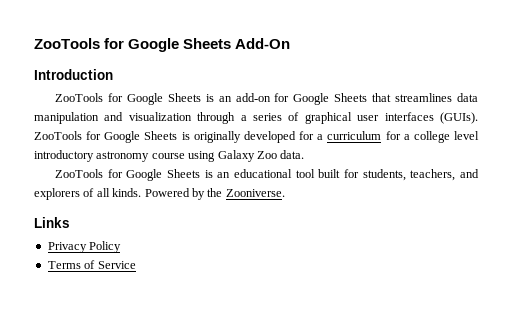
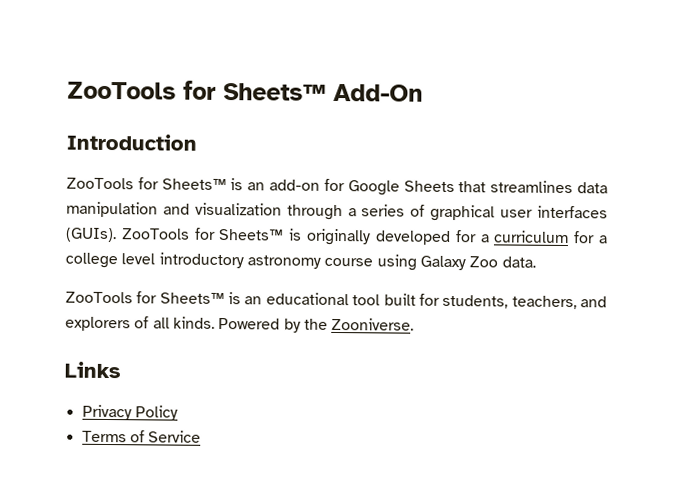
[34,38,232,52] ZooTools for Google Sheets -> [67,80,326,101] ZooTools for Sheets™
[126,93,201,105] Google Sheets -> [161,178,227,191] Sheets™
[104,131,178,143] Google Sheets -> [219,228,285,241] Sheets™
[126,169,201,181] Google Sheets -> [159,292,225,305] Sheets™

